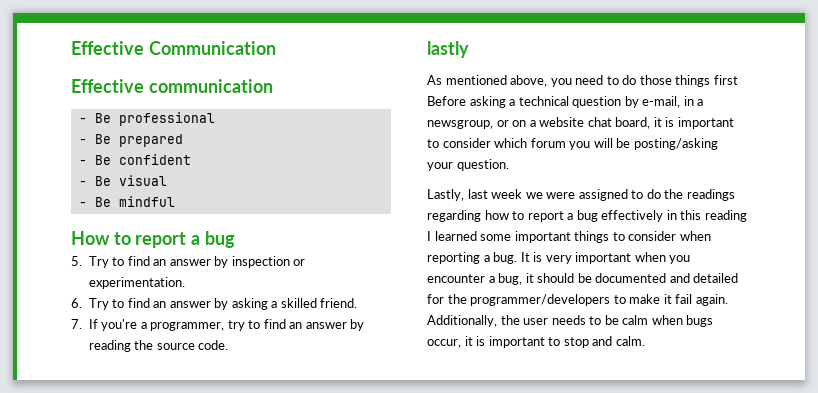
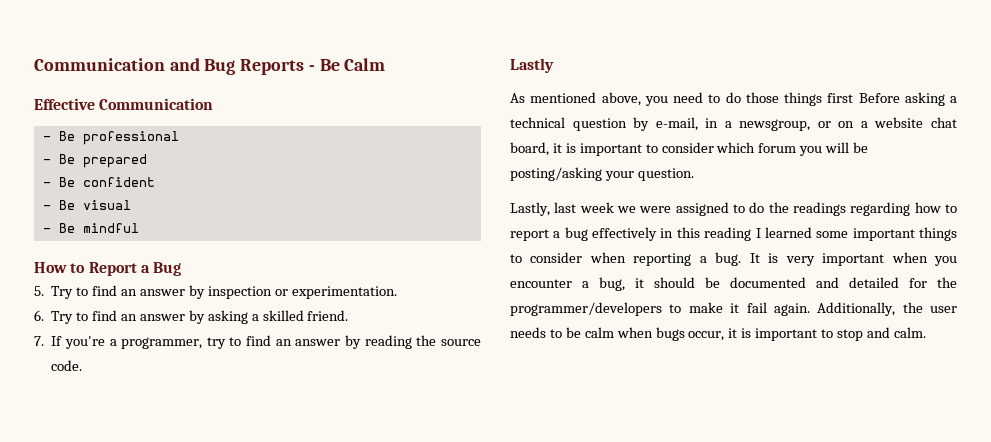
(71, 48) none -> [34,58,386,75] Communication and Bug Reports - Be Calm //
[71,79,273,93] // Effective communication -> (214, 104) none
[135,231,235,248] report a bug -> [88,262,182,276] Report a Bug
[427,41,469,58] lastly -> [510,58,554,73] Lastly

